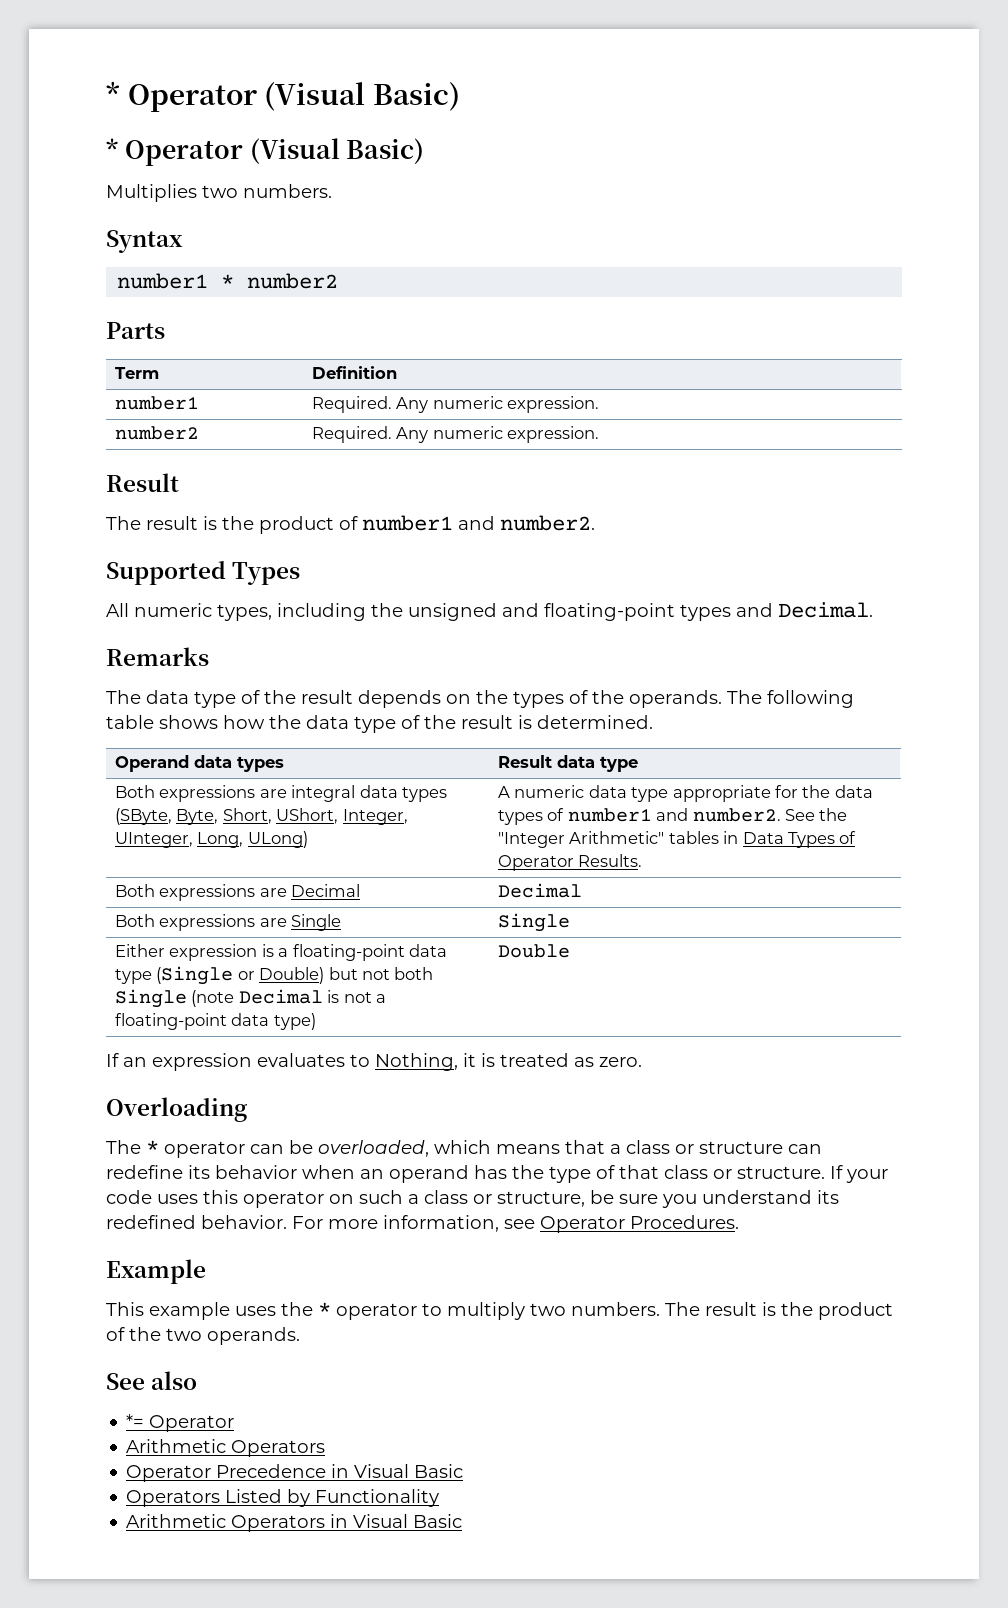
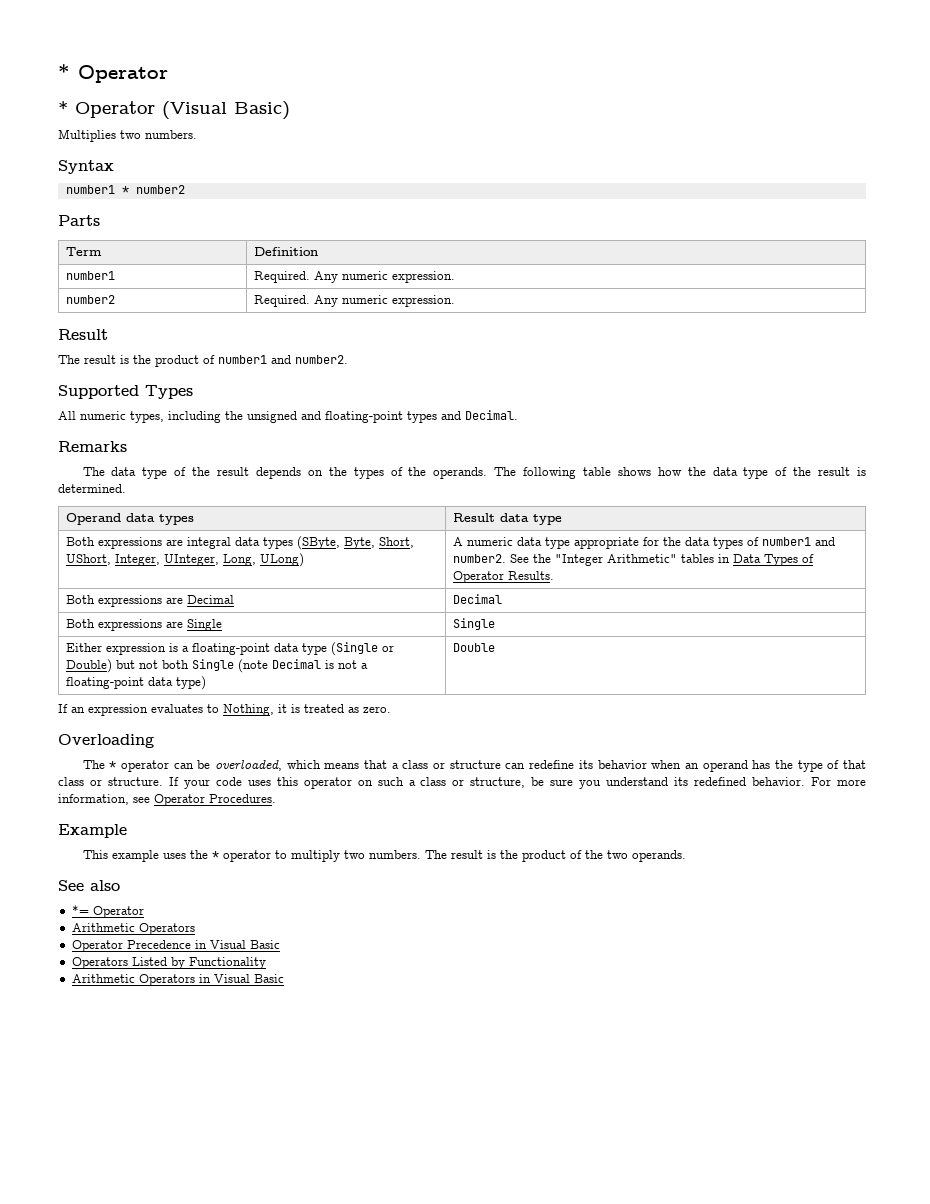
[106,81,460,112] * Operator (Visual Basic) -> [58,64,168,83] * Operator

